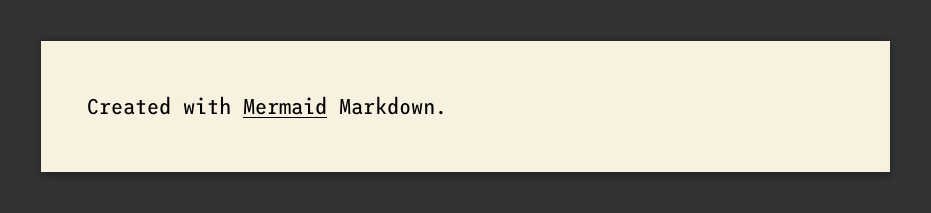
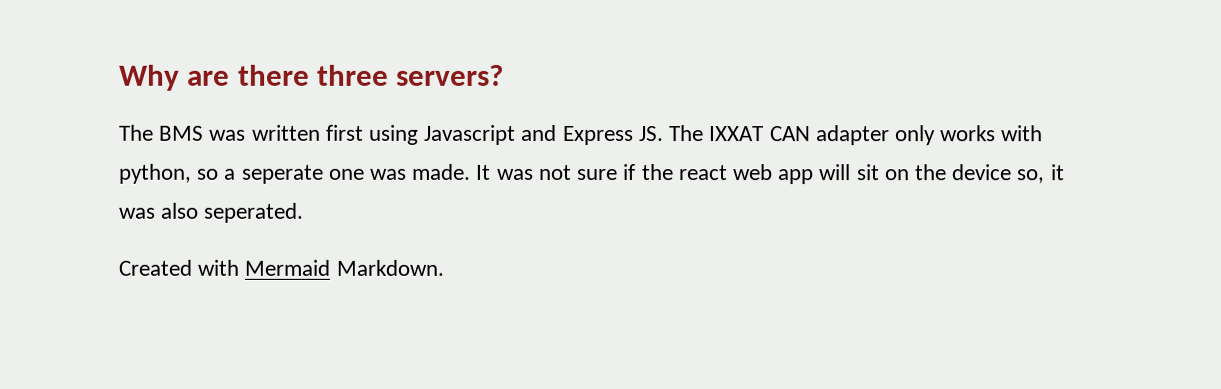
(87, 105) none -> [119,64,505,91] [119,124,1044,146] [119,163,1065,185] [118,202,304,223] Why are there three servers? // The BMS was written first using Javascript and Express JS. The IXXAT CAN adapter only works with python, so a seperate one was made. It was not sure if the react web app will sit on the device so, it was also seperated. //

